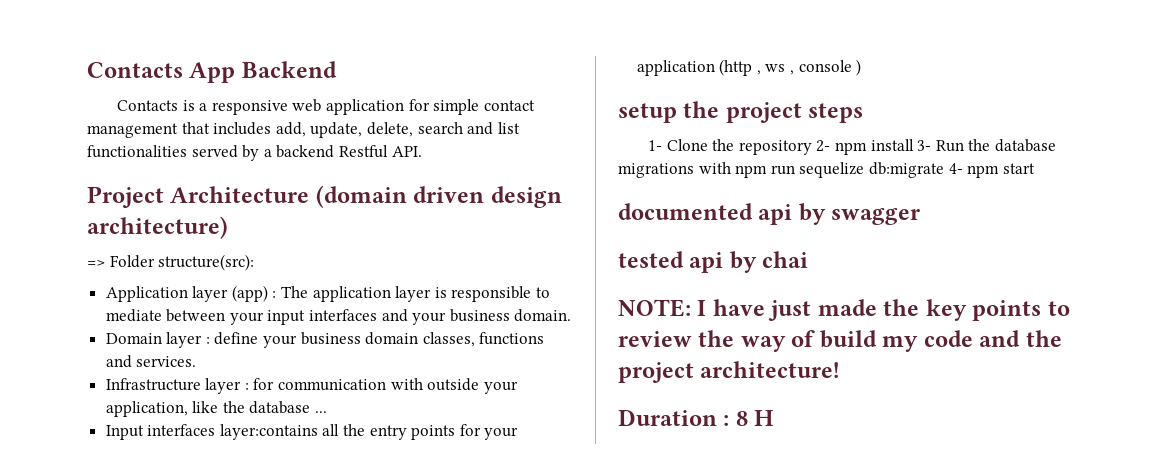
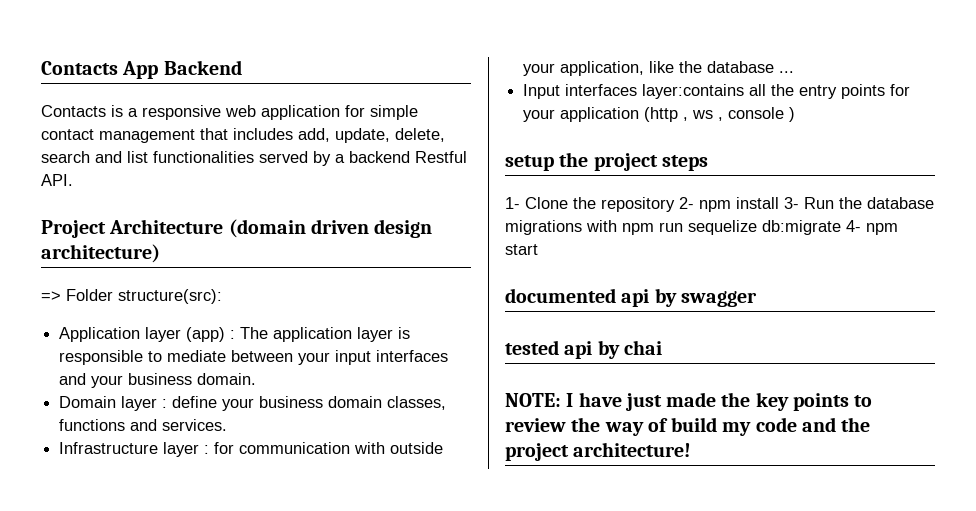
[618,409,775,426] // Duration : 8 H -> (692, 449) none

